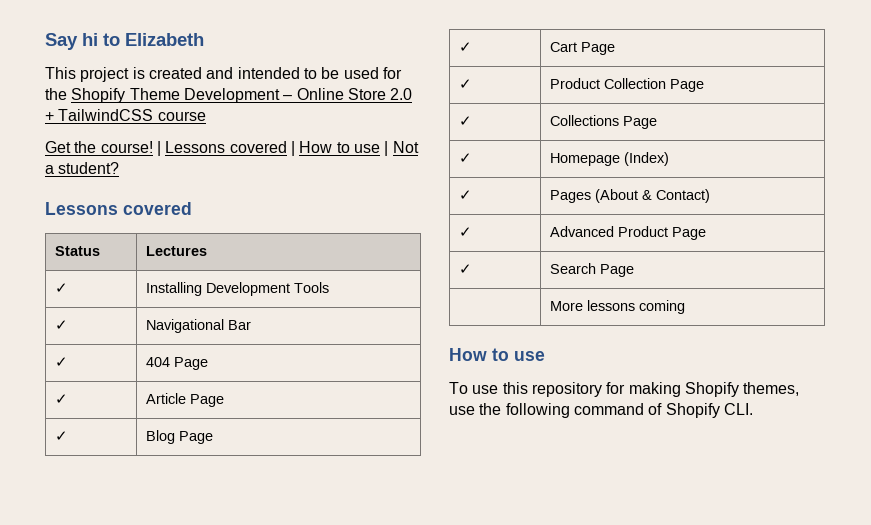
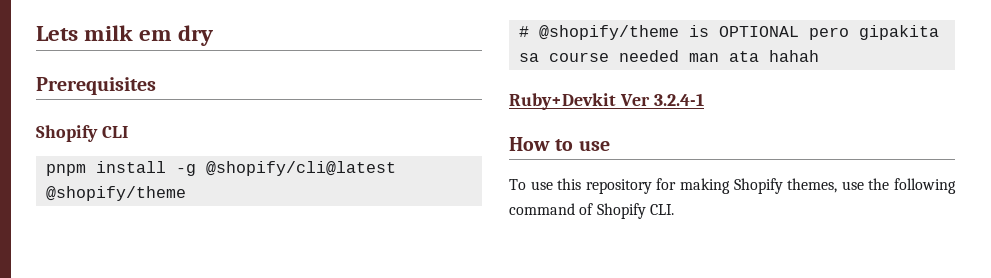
[45,33,204,50] [45,67,402,82] [45,88,413,103] [45,109,206,121] [45,141,419,156] [45,162,120,174] [45,202,192,215] [55,246,101,256] [146,246,208,256] [55,283,69,293] [146,282,330,296] [55,320,69,330] [146,319,252,333] [55,357,69,367] [146,357,209,370] [55,394,69,404] [146,393,225,407] [55,431,69,441] [146,430,214,444] [459,42,473,52] [550,42,616,55] [459,79,473,89] [550,78,705,92] [459,116,473,126] [550,115,658,129] [459,153,473,163] [550,152,670,166] [459,190,473,200] [550,189,711,203] [459,227,473,237] [550,226,707,240] [459,264,473,274] [550,263,635,277] [550,300,686,314] Say hi to Elizabeth // This project is created and intended to be used for the Shopify Theme Development – Online Store 2.0 + TailwindCSS course // Get the course! | Lessons covered | How to use | Not a student? // Lessons covered // Status | Lectures // ✓ | Installing Development Tools // ✓ | Navigational Bar // ✓ | 404 Page // ✓ | Article Page // ✓ | Blog Page // ✓ | Cart Page // ✓ | Product Collection Page // ✓ | Collections Page // ✓ | Homepage (Index) // ✓ | Pages (About & Contact) // ✓ | Advanced Product Page // ✓ | Search Page // | More lessons coming -> [36,25,214,46] [36,77,156,95] [36,125,128,142] [45,161,396,176] [45,186,186,201] [518,25,939,40] [518,50,819,62] [509,93,704,110] Lets milk em dry // Prerequisites // Shopify CLI // pnpm install -g @shopify/cli@latest @shopify/theme // # @shopify/theme is OPTIONAL pero gipakita sa course needed man ata hahah // Ruby+Devkit Ver 3.2.4-1

